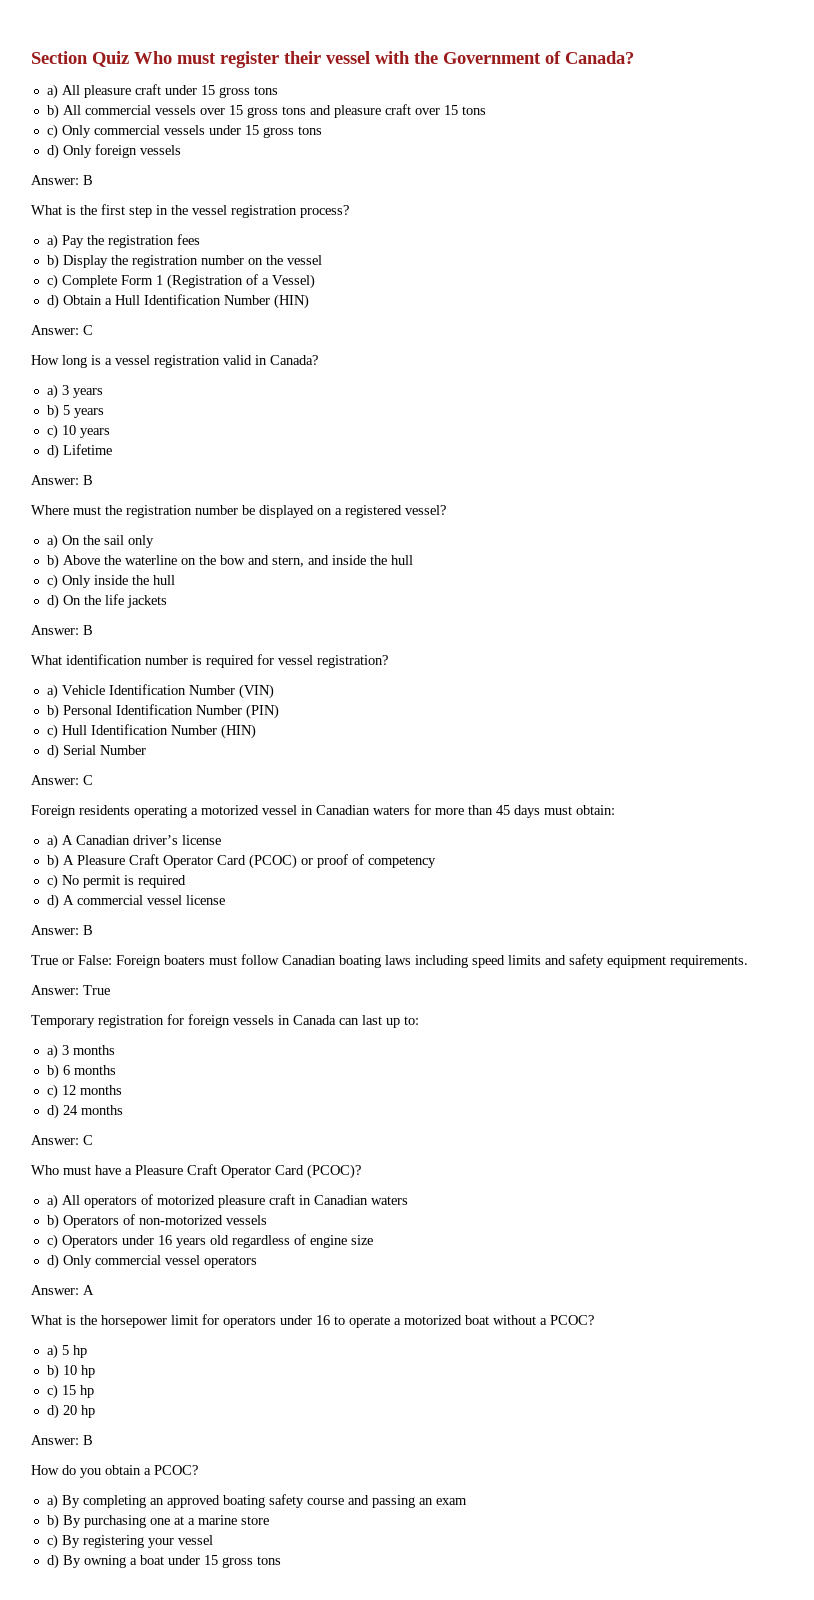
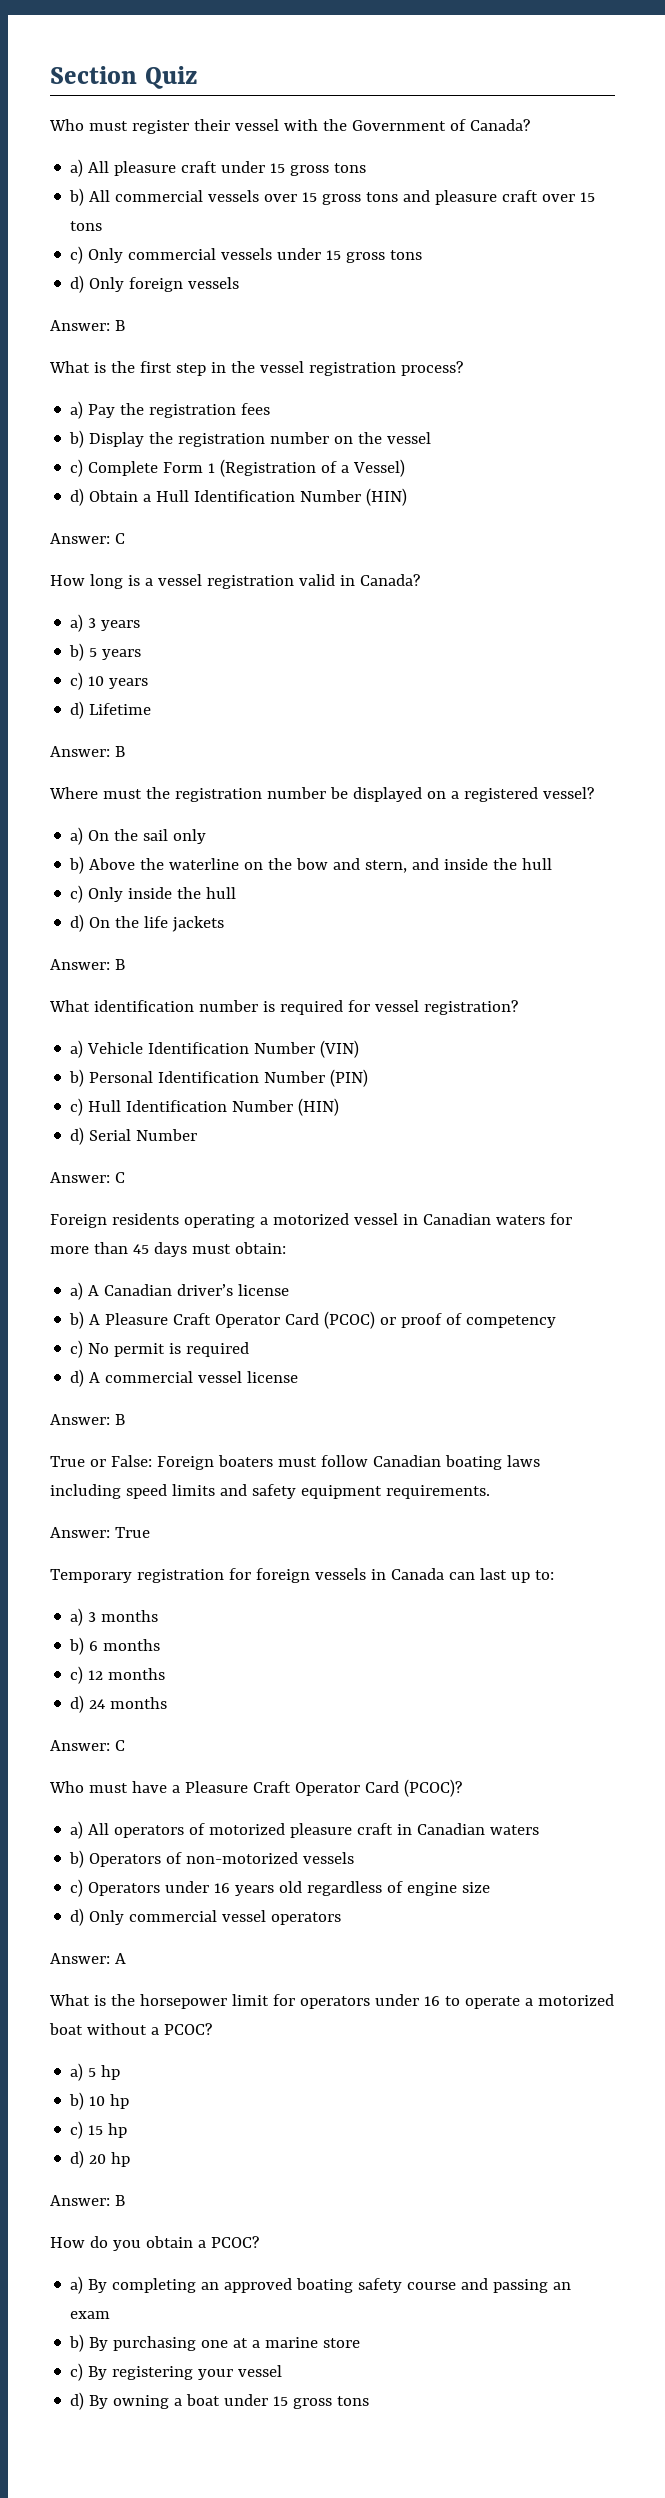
(129, 59) none -> (198, 77) //

